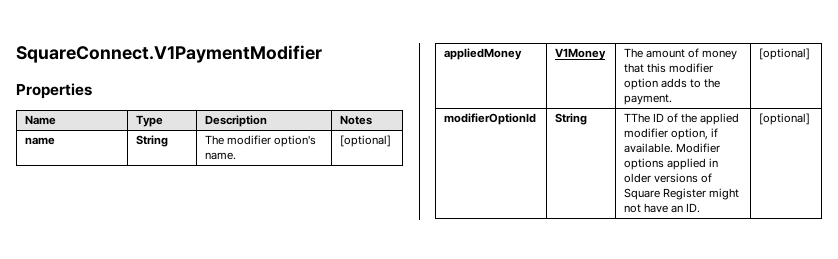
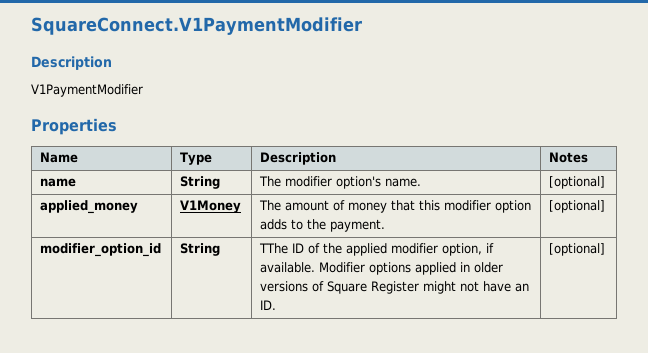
(322, 54) none -> [31,56,112,70] [31,84,143,97] // Description // V1PaymentModifier
[444,48,523,60] appliedMoney -> [40,200,139,214] applied_money
[444,113,537,125] modifierOptionId -> [40,243,162,257] modifier_option_id

